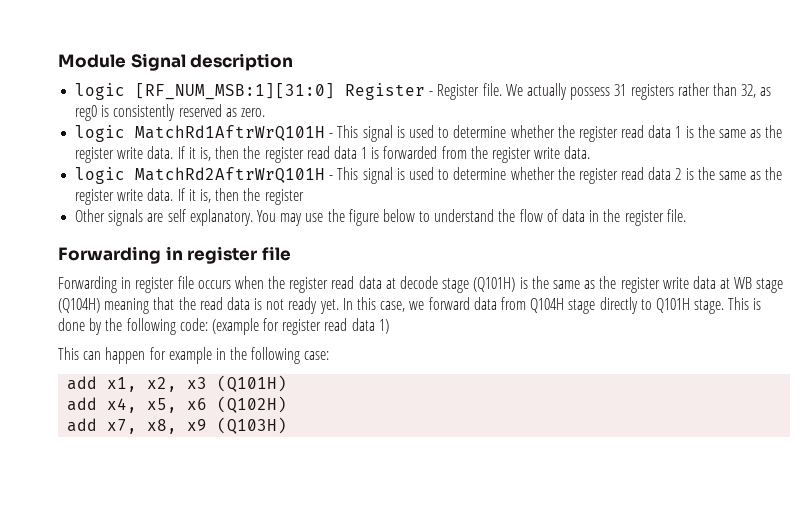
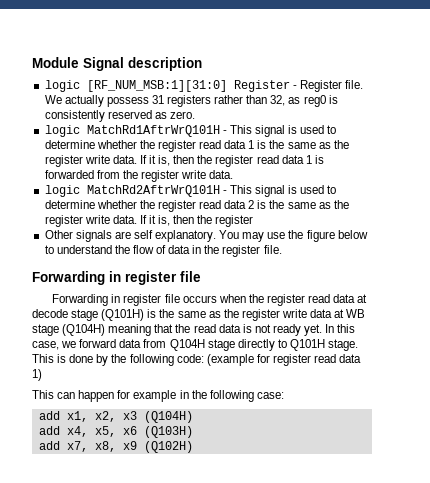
[217,375,288,392] (Q101H) -> [143,411,193,423] (Q104H)
[217,396,288,413] (Q102H) -> [143,426,193,438] (Q103H)
[217,417,288,434] (Q103H) -> [143,441,193,453] (Q102H)

